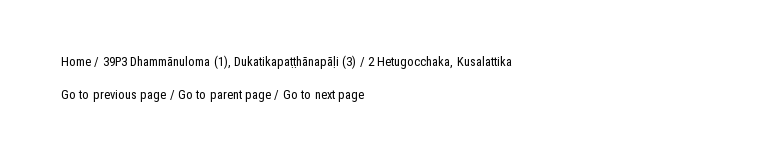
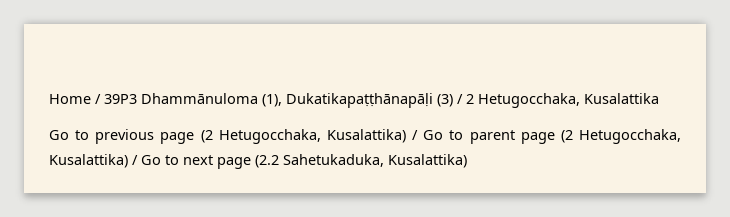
(167, 97) none -> [200,129,406,144] (2 Hetugocchaka, Kusalattika)
(271, 97) none -> [560,129,681,144] [49,154,128,168] (2 Hetugocchaka, Kusalattika)
(364, 97) none -> [255,154,467,168] (2.2 Sahetukaduka, Kusalattika)

